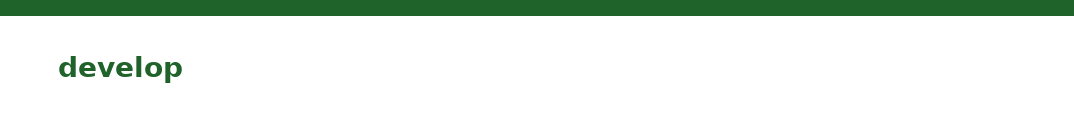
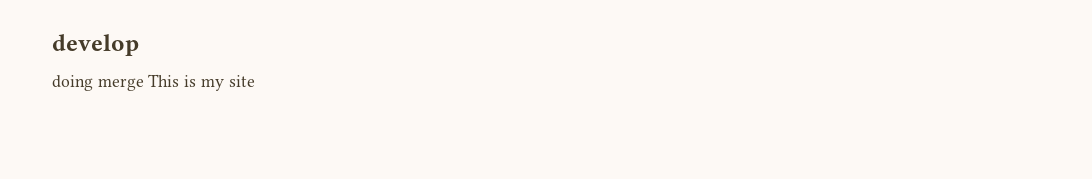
(183, 69) none -> [52,74,255,91] // doing merge This is my site

